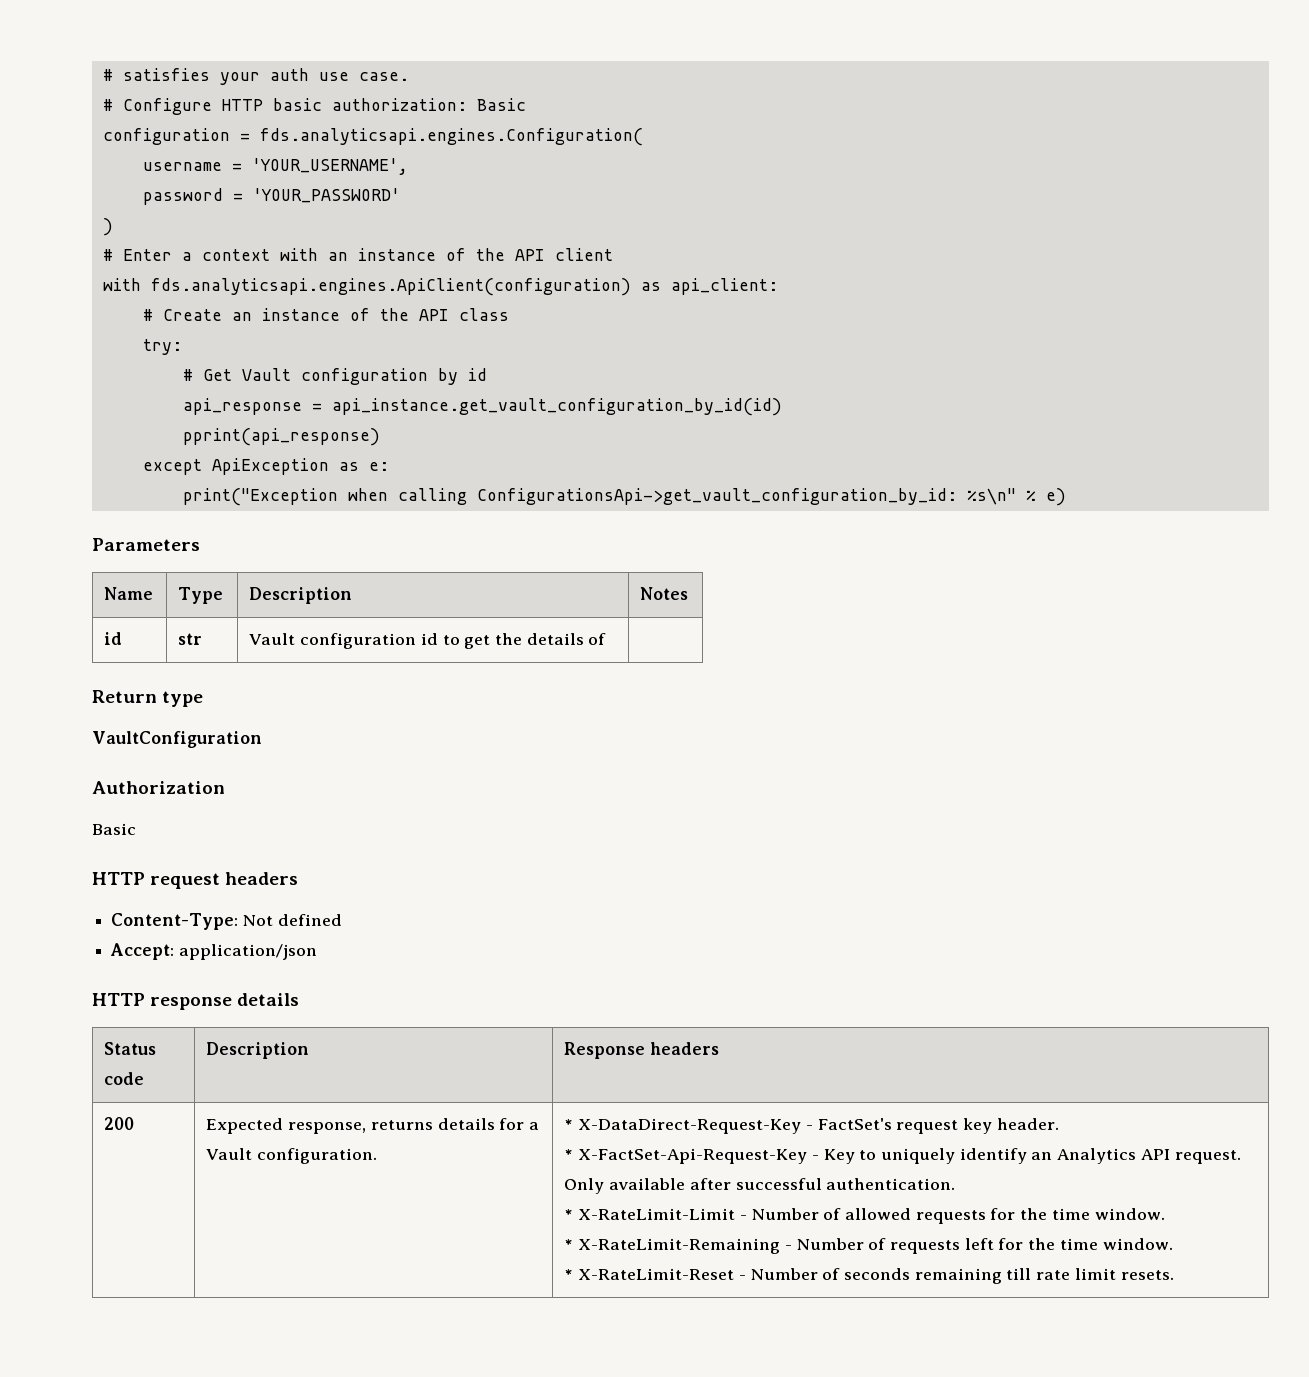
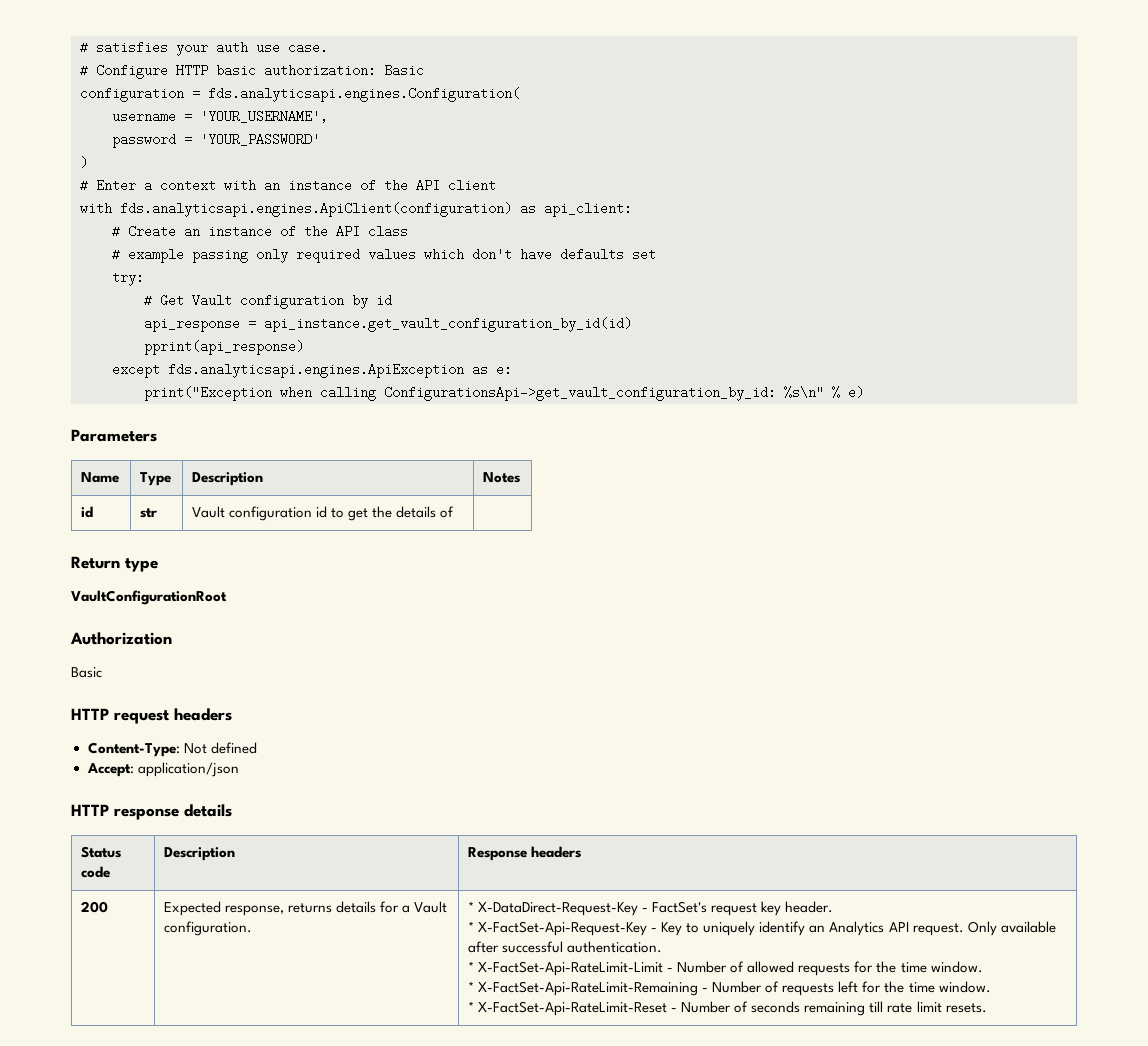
(509, 314) none -> [112,248,656,263] // # example passing only required values which don't have defaults set
[211,458,329,475] ApiException -> [168,363,464,378] fds.analyticsapi.engines.ApiException
[92,731,262,748] VaultConfiguration -> [71,590,227,605] VaultConfigurationRoot
[578,1208,736,1220] X-RateLimit-Limit -> [478,961,664,976] X-FactSet-Api-RateLimit-Limit
[578,1238,781,1254] X-RateLimit-Remaining -> [478,981,699,996] X-FactSet-Api-RateLimit-Remaining
[578,1268,735,1280] X-RateLimit-Reset -> [478,1001,668,1016] X-FactSet-Api-RateLimit-Reset

